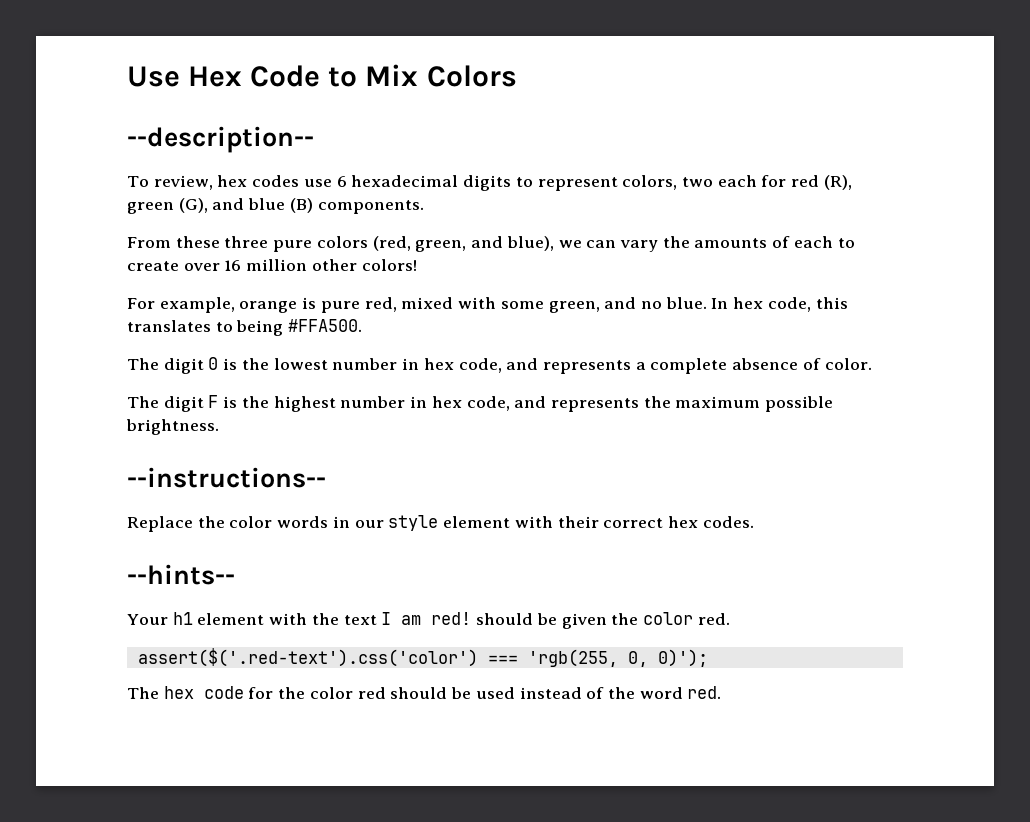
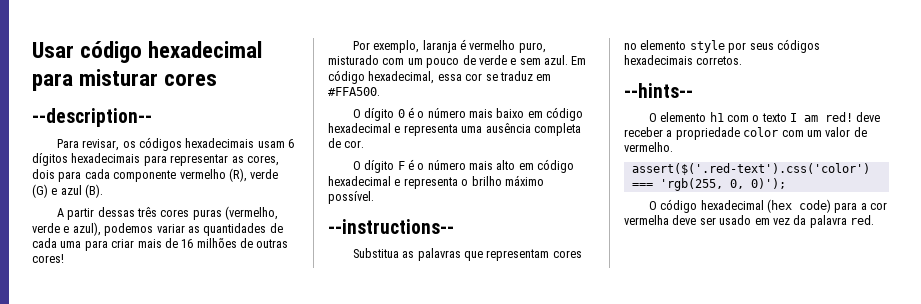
[127,64,517,87] [127,126,314,153] [127,175,852,191] [127,198,424,214] [127,236,855,252] [127,259,417,271] [127,297,848,313] [127,319,363,336] [127,357,872,374] [127,395,834,412] [126,419,219,435] [127,467,326,488] [127,515,754,532] [127,564,235,585] [127,612,730,629] Use Hex Code to Mix Colors // --description-- // To review, hex codes use 6 hexadecimal digits to represent colors, two each for red (R), green (G), and blue (B) components. // From these three pure colors (red, green, and blue), we can vary the amounts of each to create over 16 million other colors! // For example, orange is pure red, mixed with some green, and no blue. In hex code, this translates to being #FFA500. // The digit 0 is the lowest number in hex code, and represents a complete absence of color. // The digit F is the highest number in hex code, and represents the maximum possible brightness. // --instructions-- // Replace the color words in our style element with their correct hex codes. // --hints-- // Your h1 element with the text I am red! should be given the color red. -> [32,41,263,63] [32,69,218,91] [32,108,152,127] [56,137,295,151] [32,153,279,166] [32,168,279,182] [32,184,104,198] [56,206,279,220] [32,222,283,236] [32,238,289,251] [32,254,64,263] [352,39,546,53] [328,55,587,68] [328,70,552,84] [328,87,380,96] [352,107,584,121] [328,123,581,136] [328,138,365,148] [352,159,575,173] [328,175,544,189] [328,191,374,204] [328,219,454,234] [352,248,582,261] [624,39,820,53] [624,55,743,65] [624,83,693,98] [648,112,881,122] [624,127,867,140] [624,142,673,152] Usar código hexadecimal para misturar cores // --description-- // Para revisar, os códigos hexadecimais usam 6 dígitos hexadecimais para representar as cores, dois para cada componente vermelho (R), verde (G) e azul (B). // A partir dessas três cores puras (vermelho, verde e azul), podemos variar as quantidades de cada uma para criar mais de 16 milhões de outras cores! // Por exemplo, laranja é vermelho puro, misturado com um pouco de verde e sem azul. Em código hexadecimal, essa cor se traduz em #FFA500. // O dígito 0 é o número mais baixo em código hexadecimal e representa uma ausência completa de cor. // O dígito F é o número mais alto em código hexadecimal e representa o brilho máximo possível. // --instructions-- // Substitua as palavras que representam cores no elemento style por seus códigos hexadecimais corretos. // --hints-- // O elemento h1 com o texto I am red! deve receber a propriedade color com um valor de vermelho.
[127,686,683,699] The hex code for the color red should be used instead of the word -> [648,199,888,213] [624,215,847,228] O código hexadecimal (hex code) para a cor vermelha deve ser usado em vez da palavra

